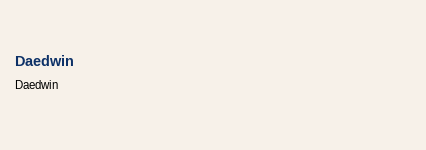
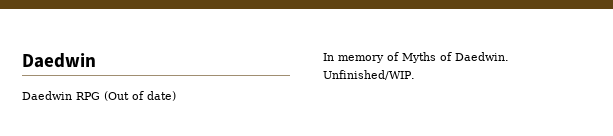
(58, 84) none -> [76,91,176,101] [323,52,509,63] [323,70,415,80] RPG (Out of date) // In memory of Myths of Daedwin. Unfinished/WIP.

